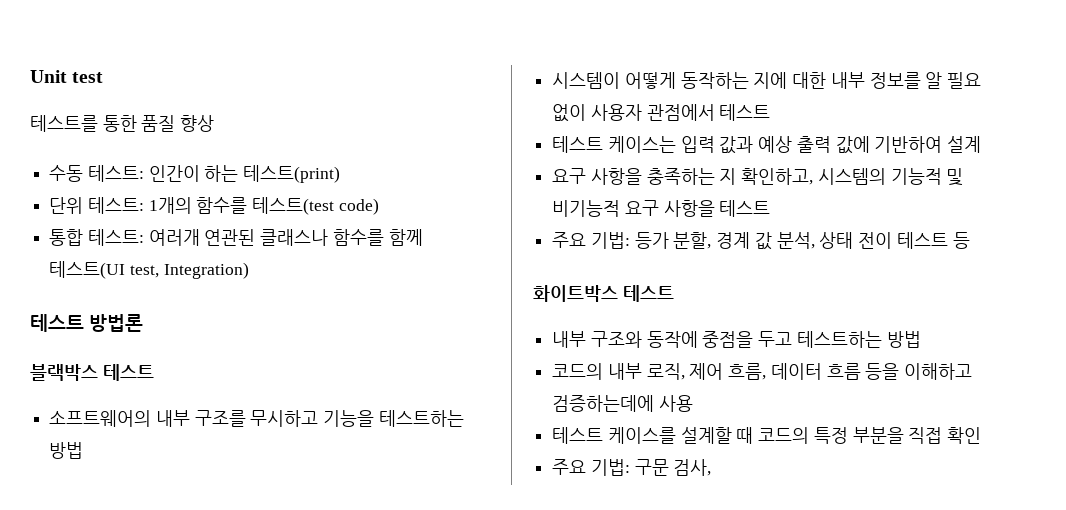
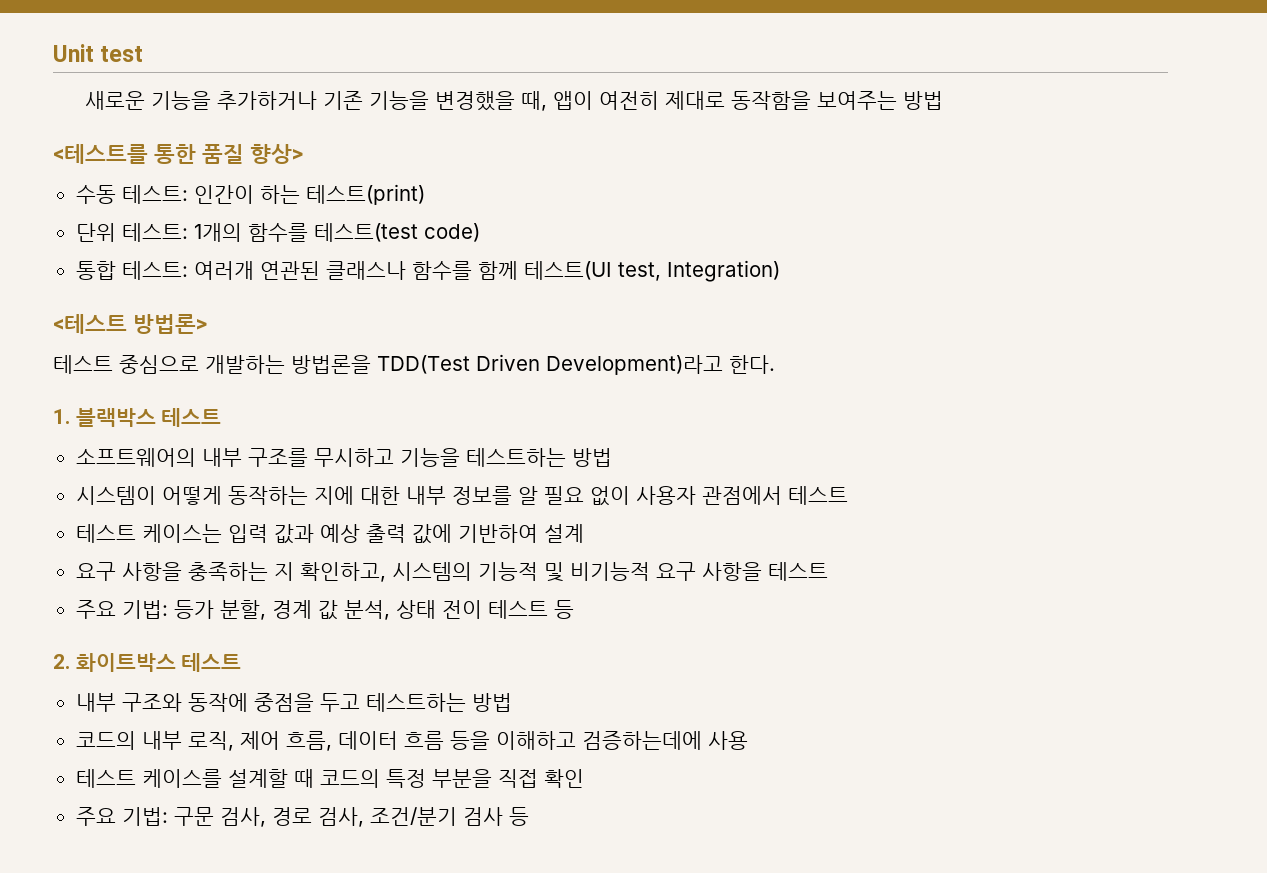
[30,115,98,132] 테스트를 -> [85,91,944,111] [53,144,148,164] 새로운 기능을 추가하거나 기존 기능을 변경했을 때, 앱이 여전히 제대로 동작함을 보여주는 방법 // <테스트를
[180,115,215,132] 향상 -> [249,144,303,164] 향상>
[30,314,143,332] // 테스트 방법론 // -> [53,314,207,334] [53,354,775,375] [53,409,70,424] // <테스트 방법론> // 테스트 중심으로 개발하는 방법론을 TDD(Test Driven Development)라고 한다. // 1.
(970, 240) none -> [53,654,70,669] 2.
(712, 467) none -> [271,807,529,827] 경로 검사, 조건/분기 검사 등

